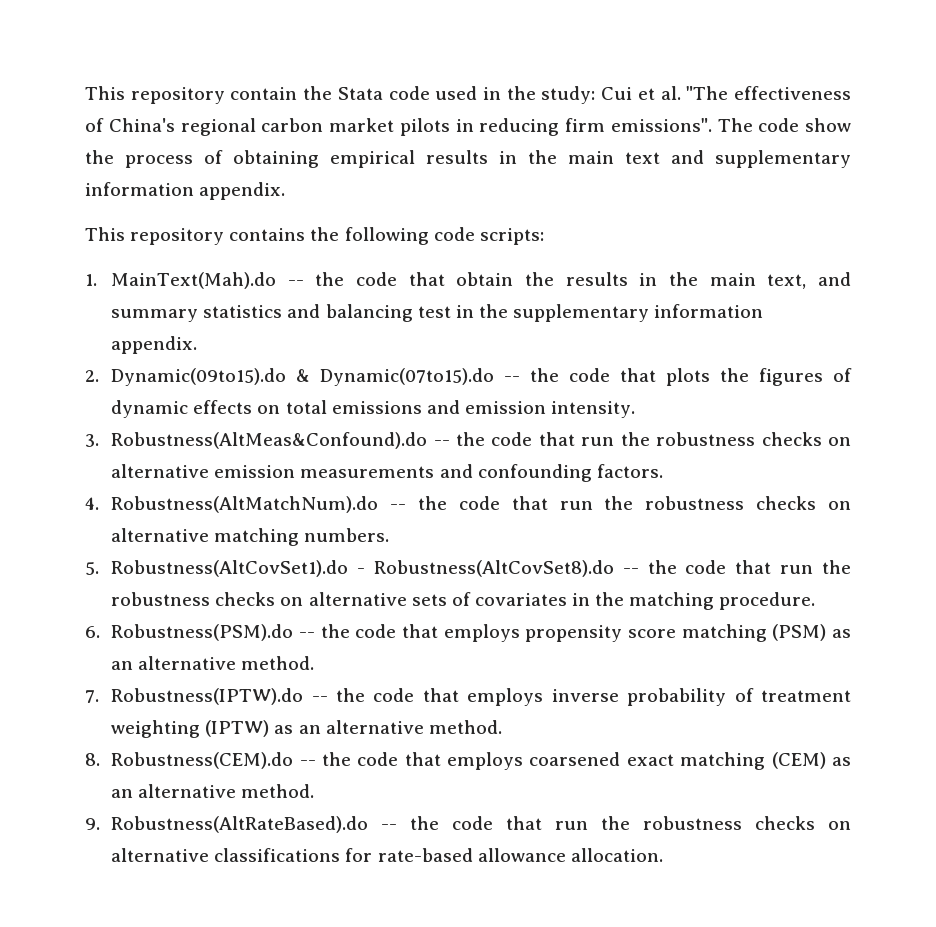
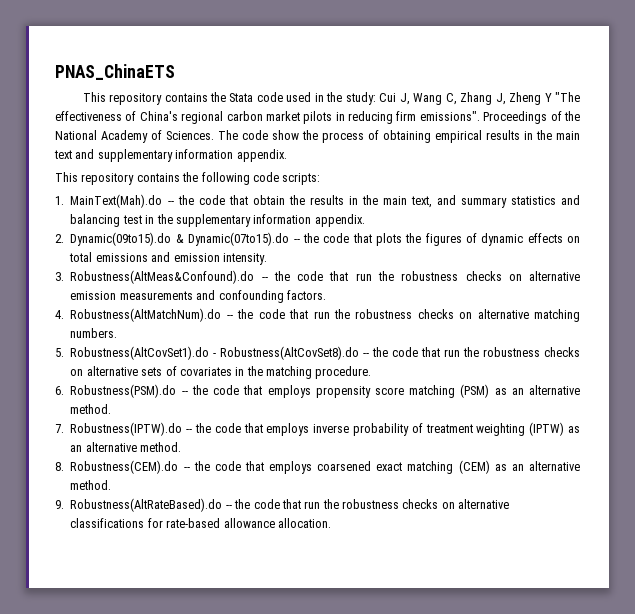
[85,86,298,104] This repository contain -> [55,64,175,80] [82,92,208,105] PNAS_ChinaETS // This repository contains
[637,86,681,100] et al. -> [399,92,552,105] J, Wang C, Zhang J, Zheng Y
(712, 125) none -> [483,111,580,124] [55,130,214,143] Proceedings of the National Academy of Sciences.

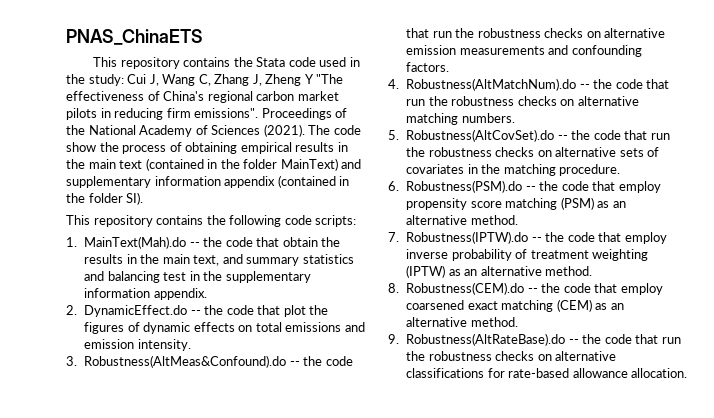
[166,131,214,140] Sciences. -> [211,124,305,137] Sciences (2021).
[75,149,287,162] and supplementary information appendix. -> [145,158,362,171] [66,175,350,188] [66,192,144,205] (contained in the folder MainText) and supplementary information appendix (contained in the folder SI).
[70,232,402,246] Dynamic(09to15).do & Dynamic(07to15).do -- the code that plots -> [84,305,306,317] DynamicEffect.do -- the code that plot
[70,346,360,360] Robustness(AltCovSet1).do - Robustness(AltCovSet8).do -> [406,129,555,142] Robustness(AltCovSet).do
[267,385,311,398] employs -> [618,181,661,193] employ
[266,423,310,436] employs -> [624,232,667,244] employ
[269,461,313,474] employs -> [620,283,663,295] employ
[70,498,223,512] Robustness(AltRateBased).do -> [406,333,566,346] Robustness(AltRateBase).do

